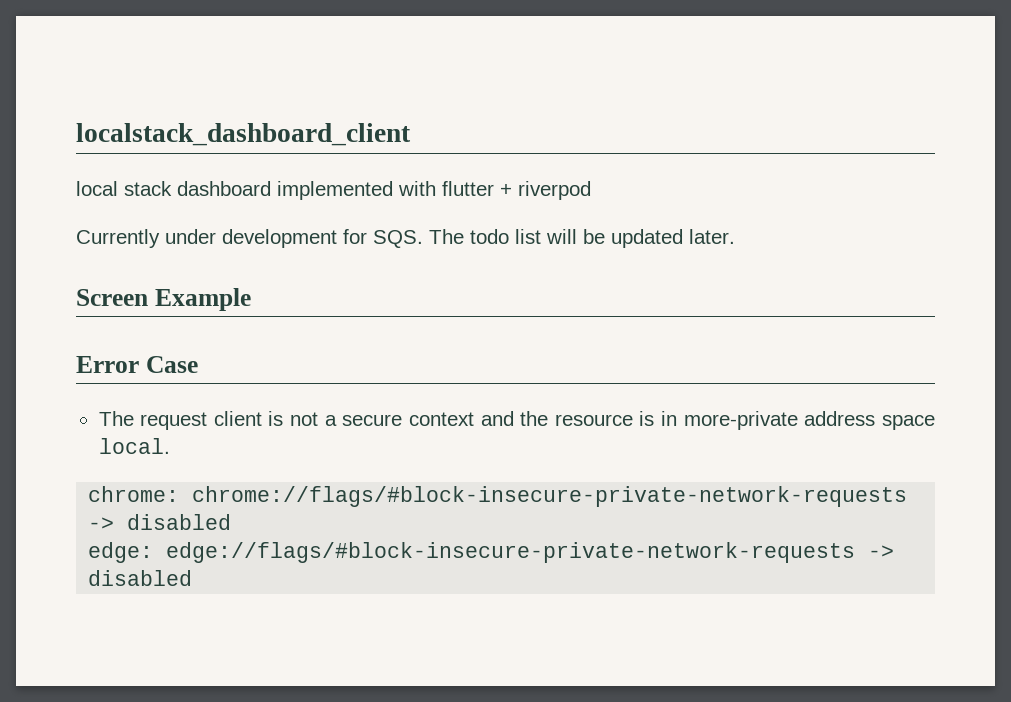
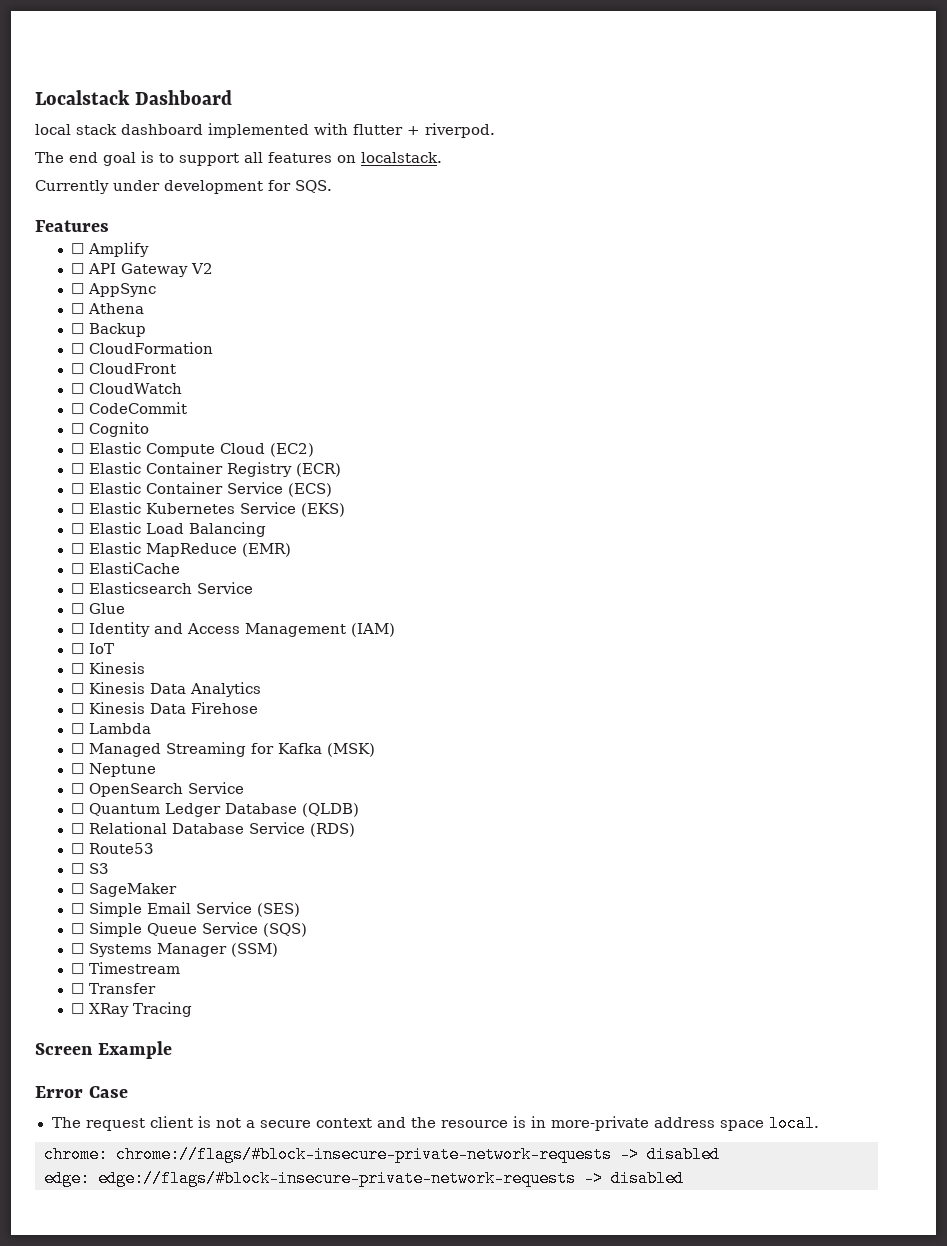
[76,123,411,146] localstack_dashboard_client -> [35,90,232,105] Localstack Dashboard
[518,181,591,200] riverpod -> [425,123,495,138] [35,151,442,166] riverpod. // The end goal is to support all features on localstack.
[429,229,735,248] The todo list will be updated later. -> [35,220,109,232] [71,242,150,257] [71,263,214,277] [71,283,157,297] [71,303,145,314] [71,323,147,337] [71,342,214,354] [71,363,177,374] [71,383,183,394] [71,402,188,414] [71,422,150,437] [71,442,315,457] [71,462,342,477] [71,482,333,497] [71,502,346,517] [71,522,267,537] [71,542,292,557] [71,562,181,574] [71,582,254,594] [71,603,126,614] [71,622,396,637] [71,643,115,654] [71,662,146,674] [71,682,262,697] [71,702,259,714] [71,723,152,734] [71,742,376,757] [71,763,157,777] [71,782,245,797] [71,803,360,817] [71,822,356,837] [71,843,155,854] [71,863,110,874] [71,883,178,897] [71,902,301,917] [71,922,308,937] [71,943,279,957] [71,962,181,974] [71,983,157,994] [71,1002,193,1017] // Features // ☐ Amplify // ☐ API Gateway V2 // ☐ AppSync // ☐ Athena // ☐ Backup // ☐ CloudFormation // ☐ CloudFront // ☐ CloudWatch // ☐ CodeCommit // ☐ Cognito // ☐ Elastic Compute Cloud (EC2) // ☐ Elastic Container Registry (ECR) // ☐ Elastic Container Service (ECS) // ☐ Elastic Kubernetes Service (EKS) // ☐ Elastic Load Balancing // ☐ Elastic MapReduce (EMR) // ☐ ElastiCache // ☐ Elasticsearch Service // ☐ Glue // ☐ Identity and Access Management (IAM) // ☐ IoT // ☐ Kinesis // ☐ Kinesis Data Analytics // ☐ Kinesis Data Firehose // ☐ Lambda // ☐ Managed Streaming for Kafka (MSK) // ☐ Neptune // ☐ OpenSearch Service // ☐ Quantum Ledger Database (QLDB) // ☐ Relational Database Service (RDS) // ☐ Route53 // ☐ S3 // ☐ SageMaker // ☐ Simple Email Service (SES) // ☐ Simple Queue Service (SQS) // ☐ Systems Manager (SSM) // ☐ Timestream // ☐ Transfer // ☐ XRay Tracing

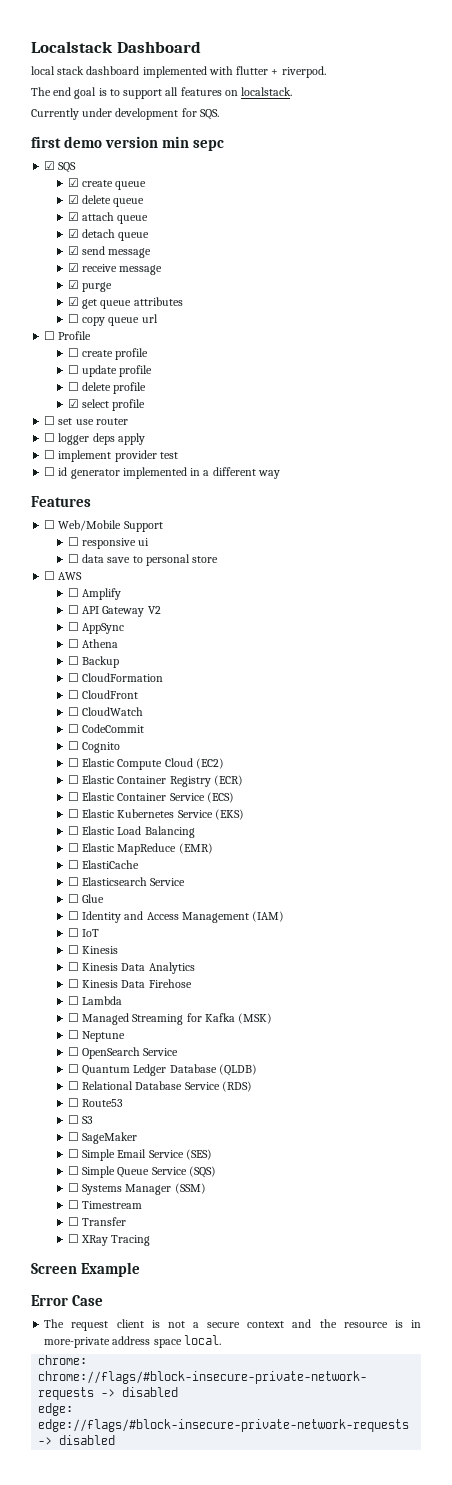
[35,220,109,232] Features -> [31,136,225,151] [44,161,77,173] [67,178,147,190] [67,195,145,207] [67,212,149,224] [67,229,150,241] [67,246,152,258] [67,263,163,275] [67,280,113,292] [67,297,183,309] [67,314,158,326] [44,331,92,340] [67,348,149,360] [67,365,153,377] [67,382,147,394] [67,399,146,411] [44,416,128,425] [44,433,145,445] [44,450,178,462] [44,467,280,479] [31,496,91,507] [44,520,163,532] [67,537,150,549] [67,554,218,566] [44,571,83,580] first demo version min sepc // ☑ SQS // ☑ create queue // ☑ delete queue // ☑ attach queue // ☑ detach queue // ☑ send message // ☑ receive message // ☑ purge // ☑ get queue attributes // ☐ copy queue url // ☐ Profile // ☐ create profile // ☐ update profile // ☐ delete profile // ☑ select profile // ☐ set use router // ☐ logger deps apply // ☐ implement provider test // ☐ id generator implemented in a different way // Features // ☐ Web/Mobile Support // ☐ responsive ui // ☐ data save to personal store // ☐ AWS

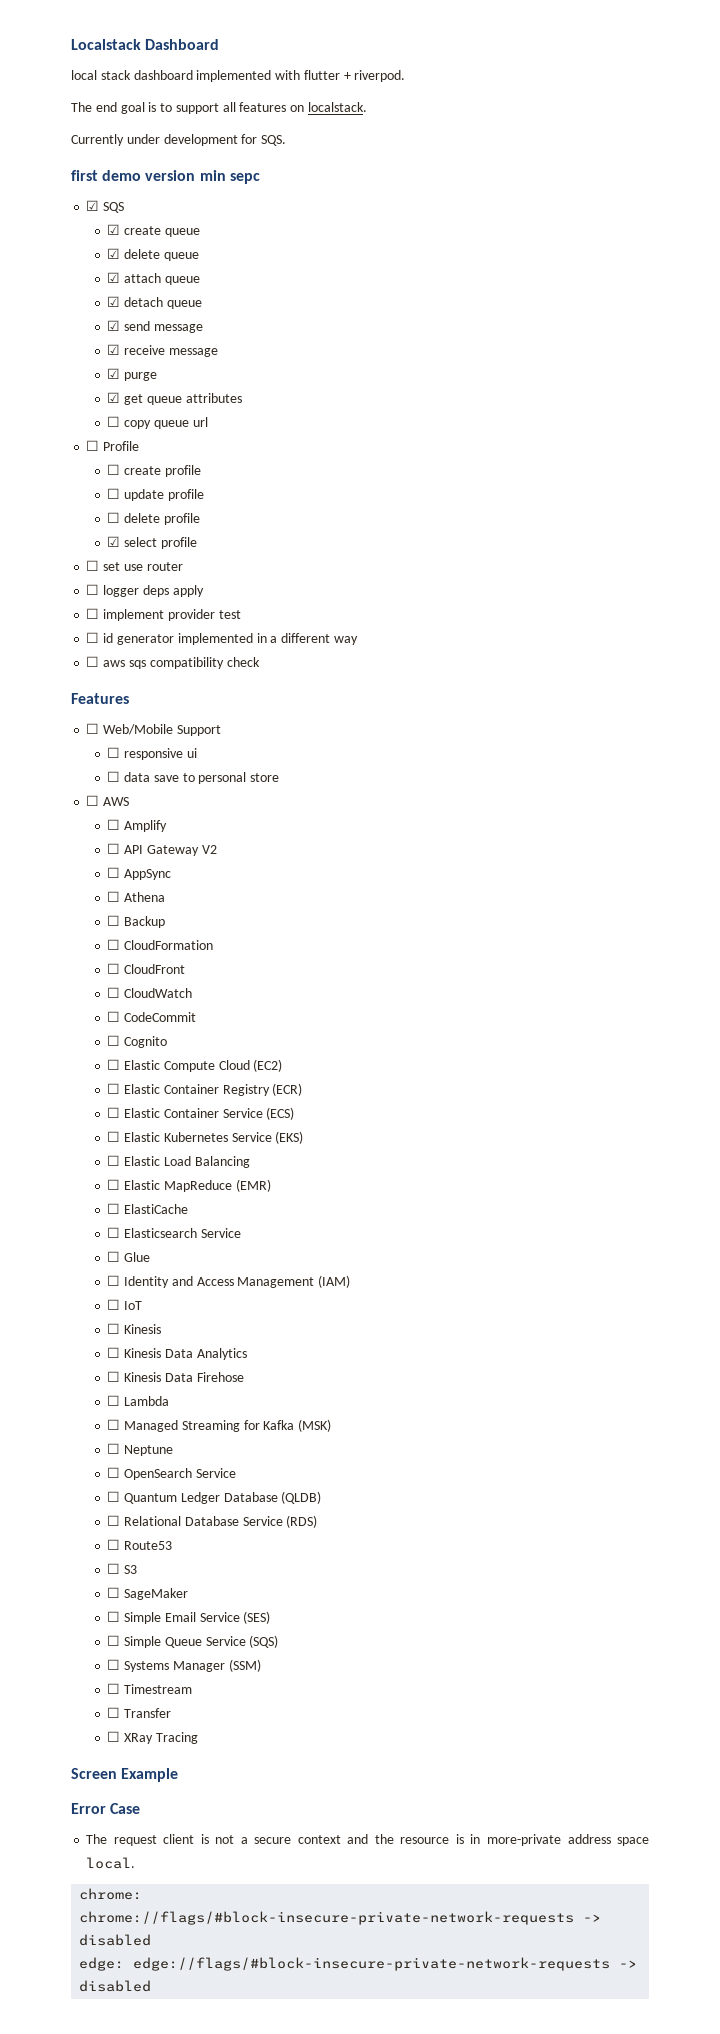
(280, 474) none -> [86,656,260,669] // ☐ aws sqs compatibility check

